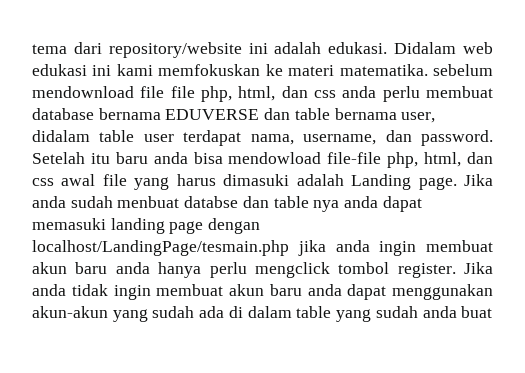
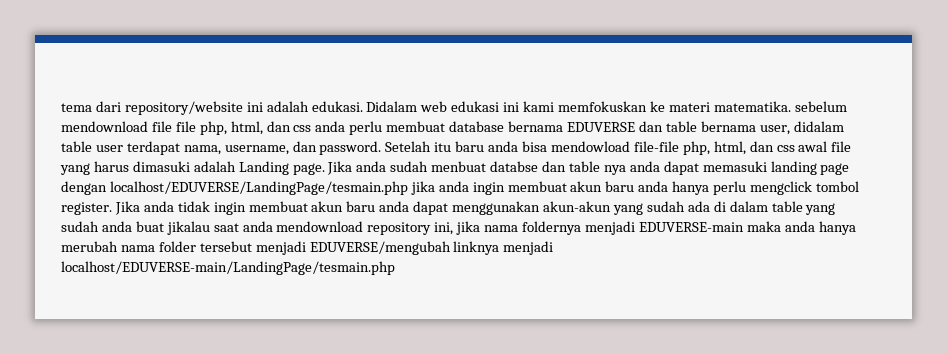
[32,240,289,256] localhost/LandingPage/tesmain.php -> [109,181,408,195] localhost/EDUVERSE/LandingPage/tesmain.php
(493, 312) none -> [166,221,856,235] [61,241,554,255] [61,261,395,275] jikalau saat anda mendownload repository ini, jika nama foldernya menjadi EDUVERSE-main maka anda hanya merubah nama folder tersebut menjadi EDUVERSE/mengubah linknya menjadi localhost/EDUVERSE-main/LandingPage/tesmain.php

